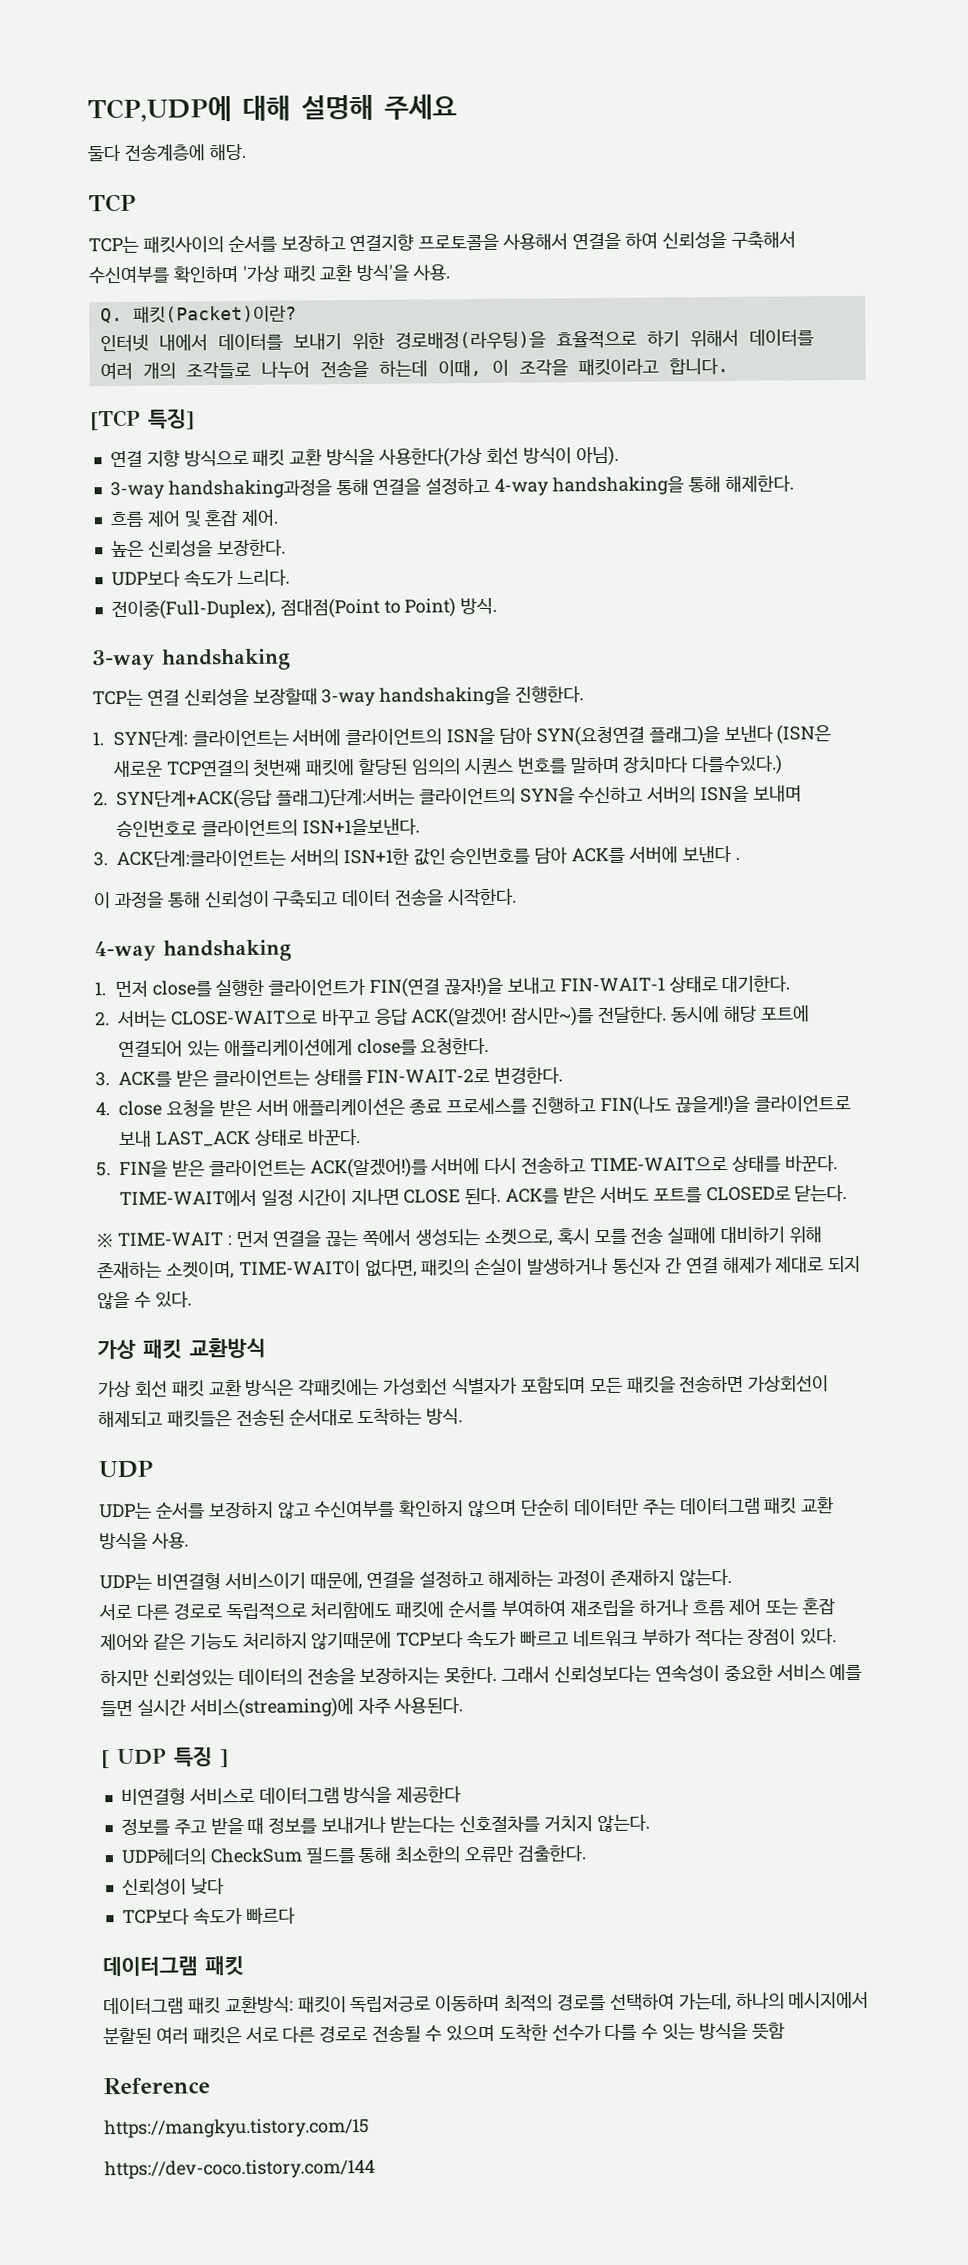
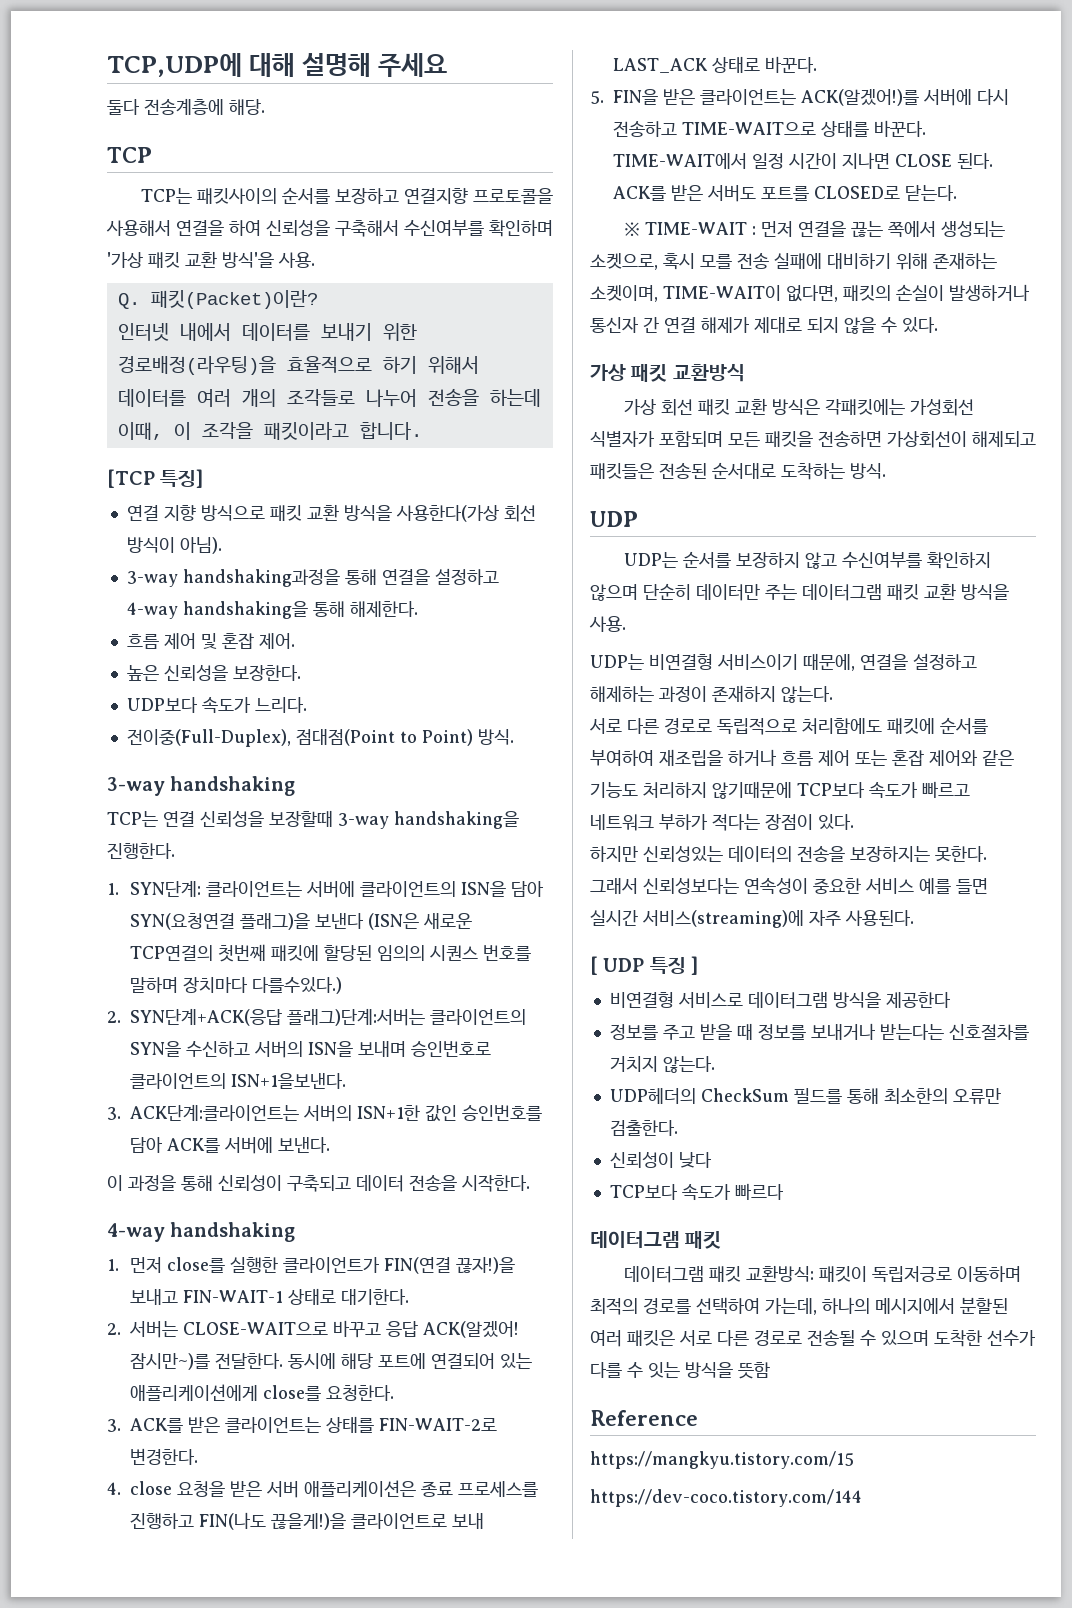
[681,845,740,863] 보낸다 . -> [278,1137,330,1153] 보낸다.

